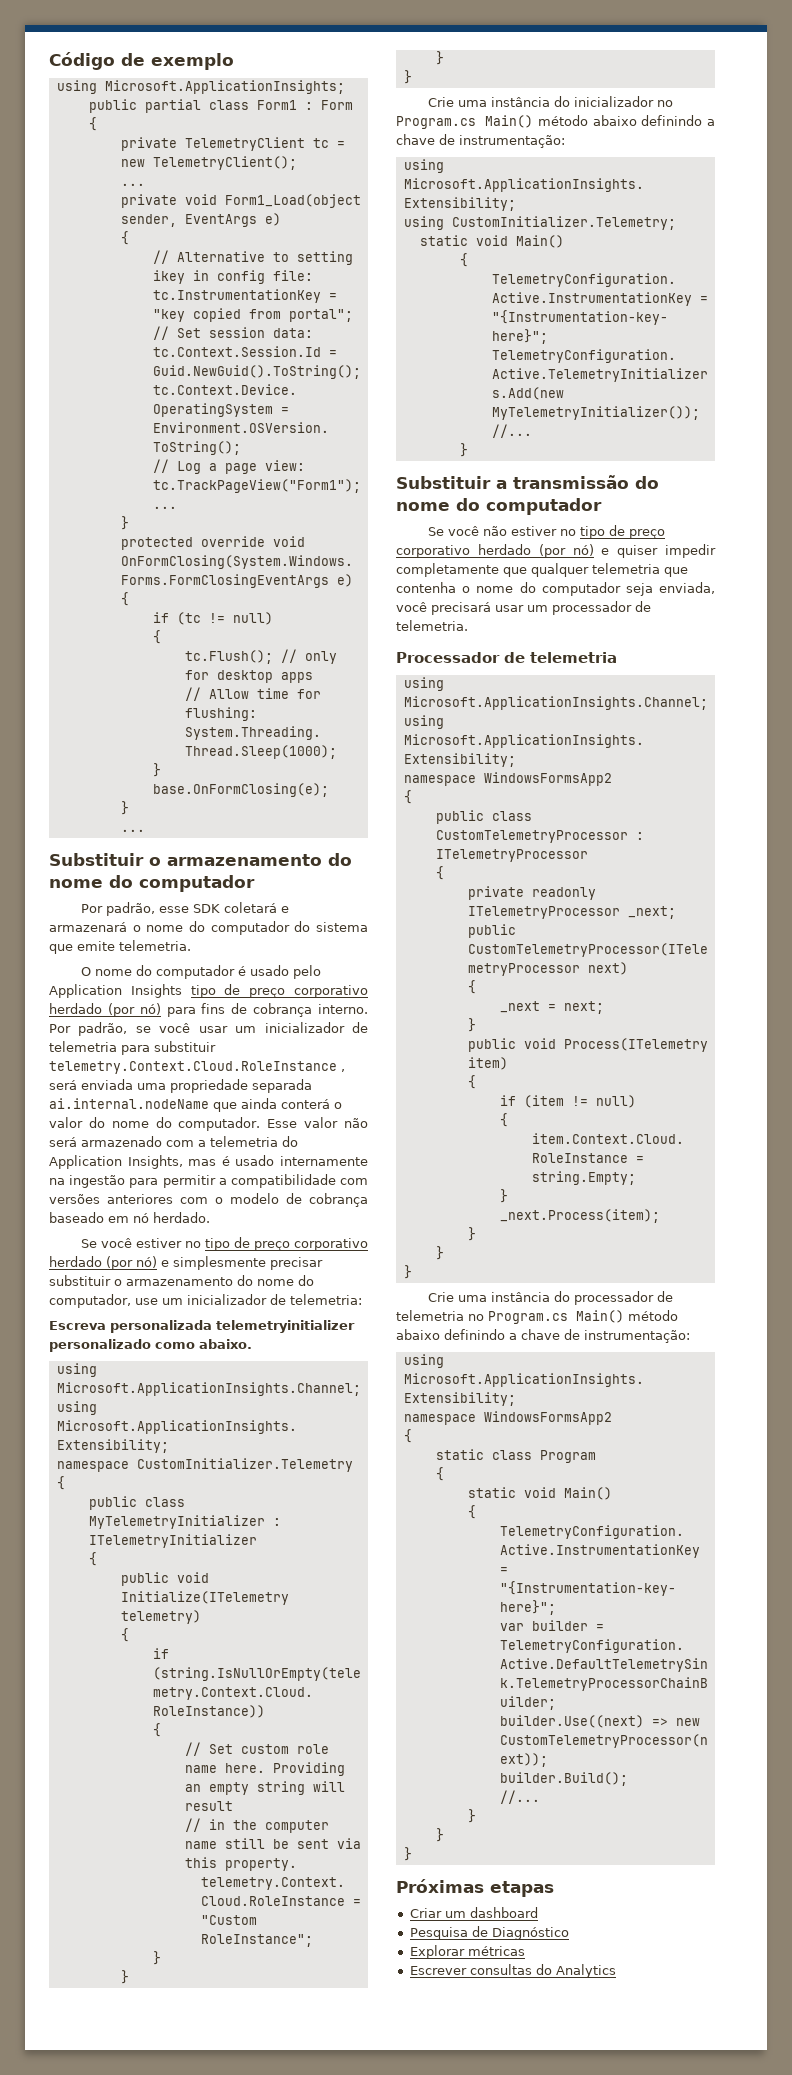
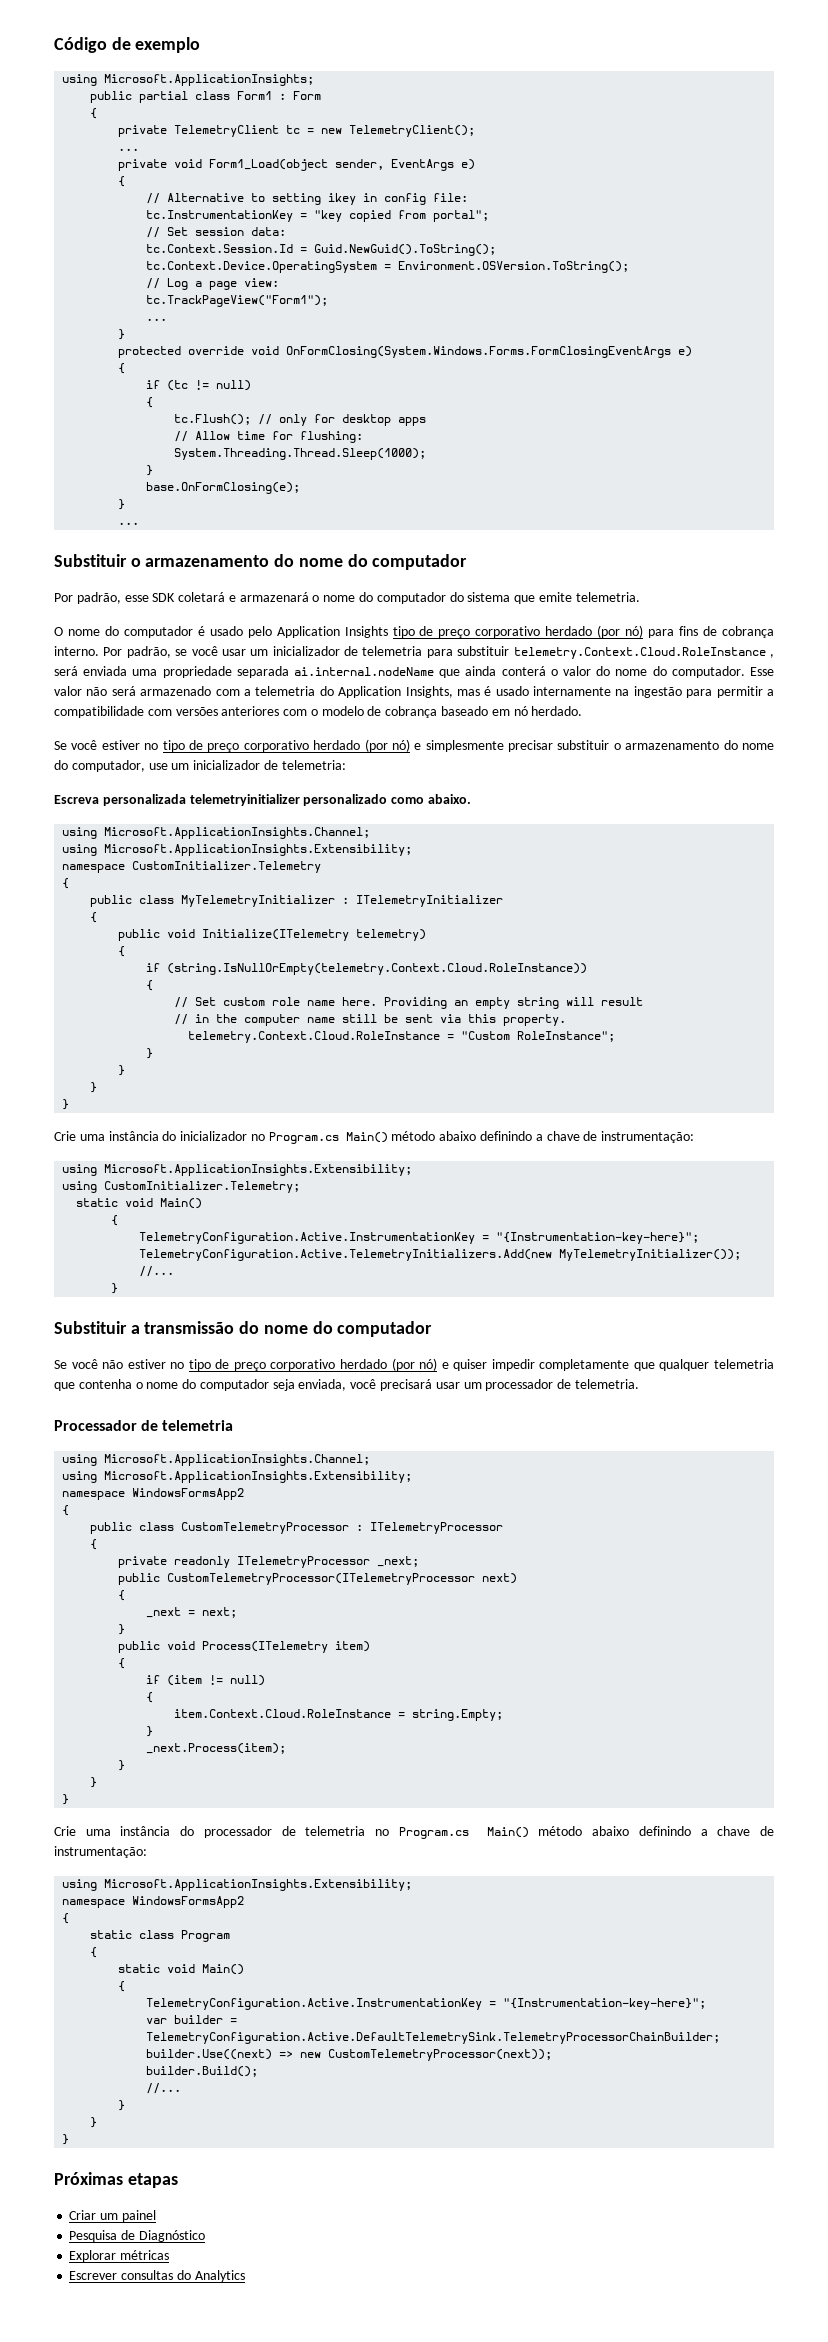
[469,1907,538,1918] dashboard -> [121,2210,156,2222] painel

